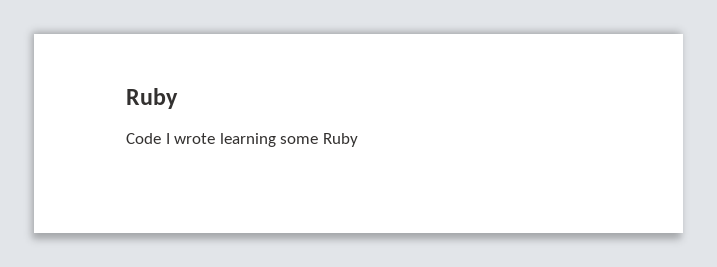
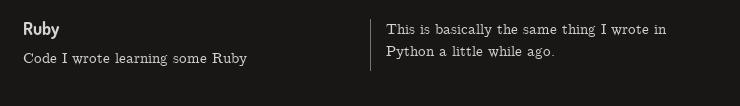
(358, 140) none -> [386,24,667,37] [386,46,555,59] // This is basically the same thing I wrote in Python a little while ago.

